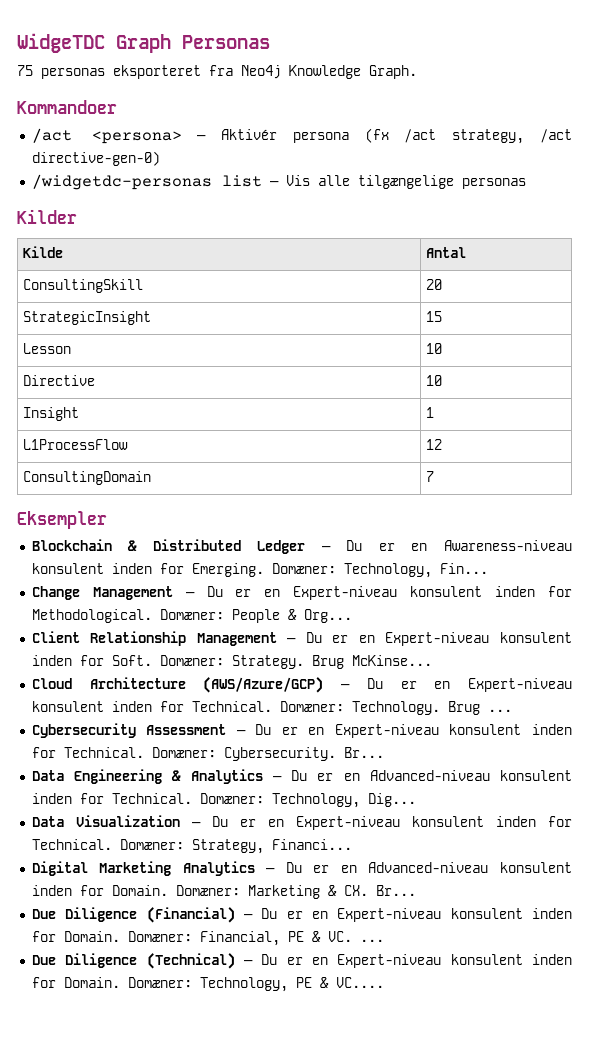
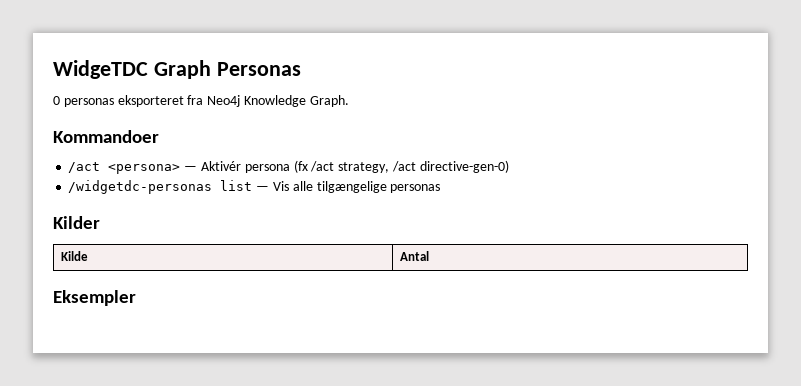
[17,65,33,76] 75 -> [53,96,60,105] 0
[22,279,143,293] [425,279,442,290] [22,311,151,325] [425,311,442,322] [22,343,71,354] [425,343,442,354] [22,375,95,386] [425,375,442,386] [22,407,79,421] [425,407,434,418] [22,439,128,450] [425,439,442,450] [22,471,151,485] [425,471,434,482] [17,511,107,529] [31,539,572,554] [31,563,488,578] [31,586,573,600] [31,609,352,623] [31,631,572,646] [31,655,432,669] [31,677,572,693] [31,701,512,715] [31,723,572,738] [31,747,384,761] [31,769,572,784] [31,793,416,808] [31,815,572,830] [31,839,352,854] [31,861,572,876] [31,885,416,899] [31,907,573,923] [31,931,384,946] [31,953,573,969] [31,977,384,992] // ConsultingSkill | 20 // StrategicInsight | 15 // Lesson | 10 // Directive | 10 // Insight | 1 // L1ProcessFlow | 12 // ConsultingDomain | 7 // Eksempler // Blockchain & Distributed Ledger — Du er en Awareness-niveau konsulent inden for Emerging. Domæner: Technology, Fin... // Change Management — Du er en Expert-niveau konsulent inden for Methodological. Domæner: People & Org... // Client Relationship Management — Du er en Expert-niveau konsulent inden for Soft. Domæner: Strategy. Brug McKinse... // Cloud Architecture (AWS/Azure/GCP) — Du er en Expert-niveau konsulent inden for Technical. Domæner: Technology. Brug ... // Cybersecurity Assessment — Du er en Expert-niveau konsulent inden for Technical. Domæner: Cybersecurity. Br... // Data Engineering & Analytics — Du er en Advanced-niveau konsulent inden for Technical. Domæner: Technology, Dig... // Data Visualization — Du er en Expert-niveau konsulent inden for Technical. Domæner: Strategy, Financi... // Digital Marketing Analytics — Du er en Advanced-niveau konsulent inden for Domain. Domæner: Marketing & CX. Br... // Due Diligence (Financial) — Du er en Expert-niveau konsulent inden for Domain. Domæner: Financial, PE & VC. ... // Due Diligence (Technical) — Du er en Expert-niveau konsulent inden for Domain. Domæner: Technology, PE & VC.... -> [53,290,136,306] // Eksempler

